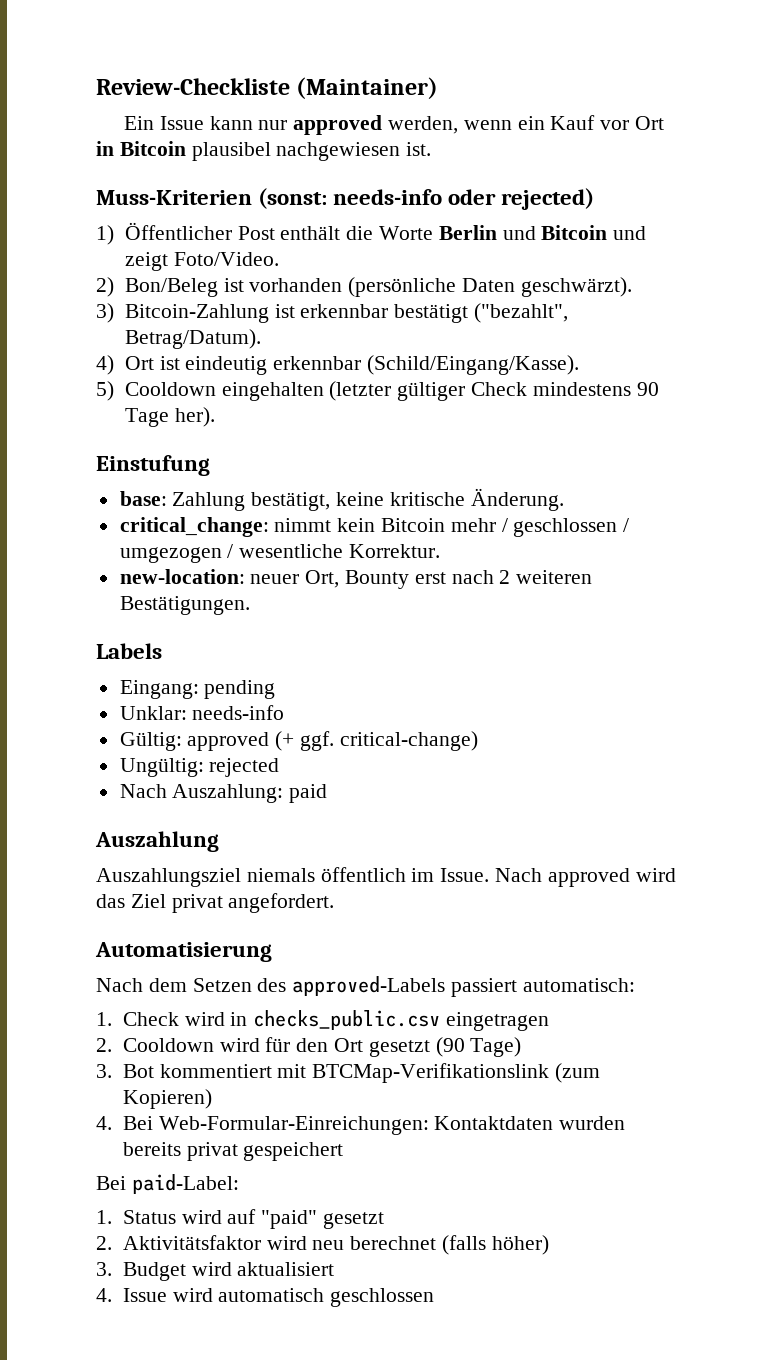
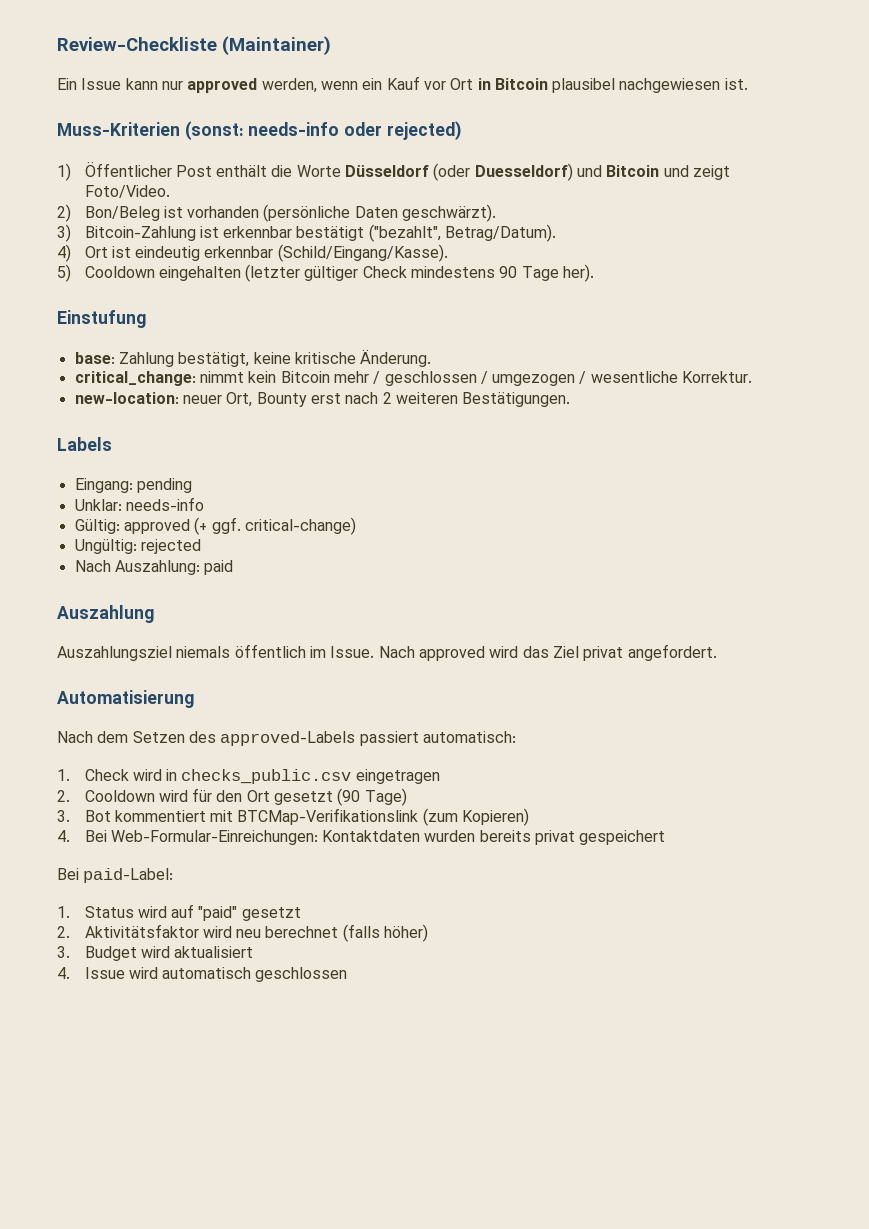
[438,225,497,240] Berlin -> [345,163,573,181] Düsseldorf (oder Duesseldorf)

